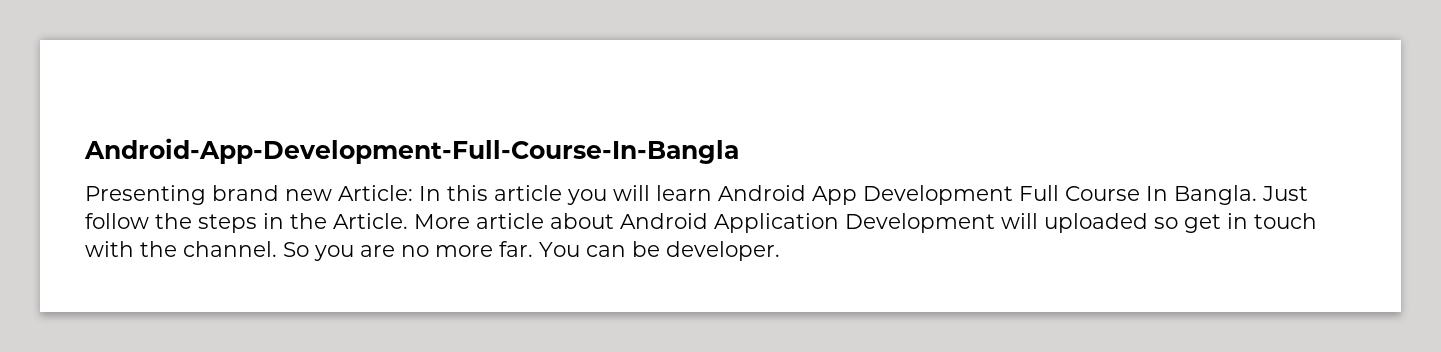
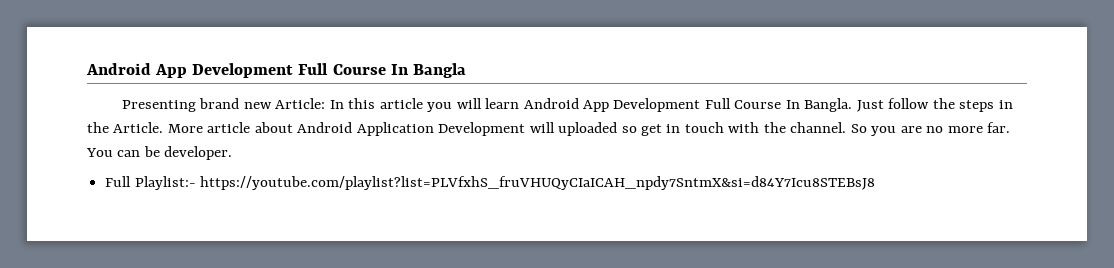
[84,138,739,164] Android-App-Development-Full-Course-In-Bangla -> [86,63,466,78] Android App Development Full Course In Bangla
(780, 251) none -> [105,176,876,190] // Full Playlist:- https://youtube.com/playlist?list=PLVfxhS_fruVHUQyCIaICAH_npdy7SntmX&si=d84Y7Icu8STEBsJ8

